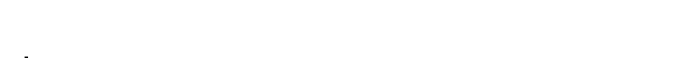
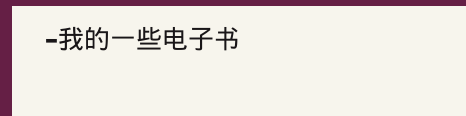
(29, 58) none -> [58,26,240,51] 我的一些电子书

